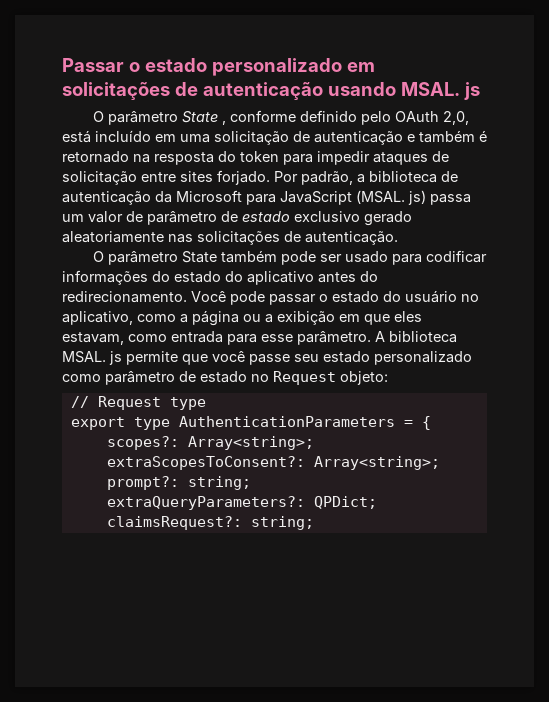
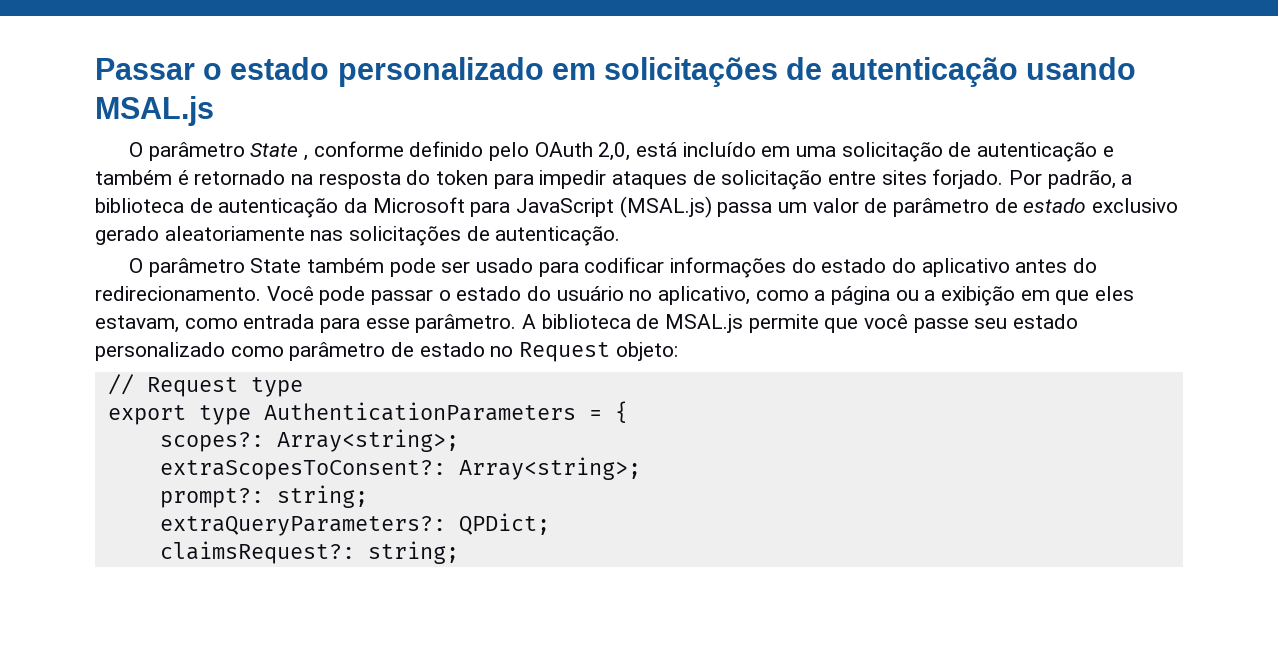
[400,82,480,100] MSAL. js -> [95,96,214,126] MSAL.js
[356,190,426,205] (MSAL. js) -> [619,196,712,218] (MSAL.js)
[62,351,122,365] MSAL. js -> [636,314,744,333] de MSAL.js

